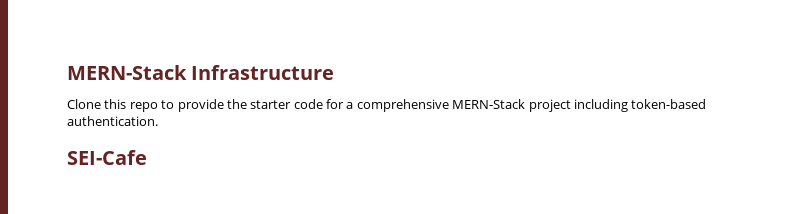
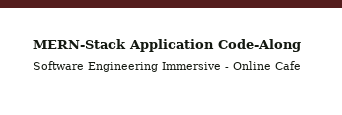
[67,65,335,80] [67,99,707,112] [67,116,158,126] [67,150,147,165] MERN-Stack Infrastructure // Clone this repo to provide the starter code for a comprehensive MERN-Stack project including token-based authentication. // SEI-Cafe -> [33,39,301,52] [33,61,301,72] MERN-Stack Application Code-Along // Software Engineering Immersive - Online Cafe

